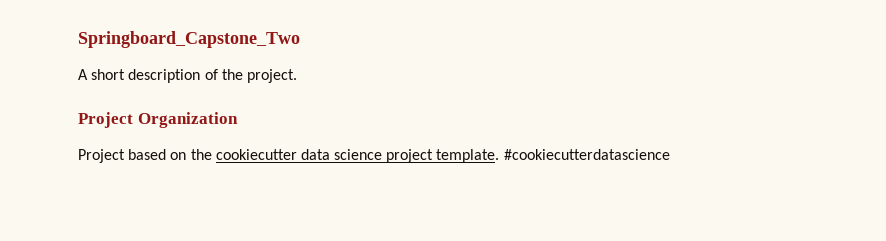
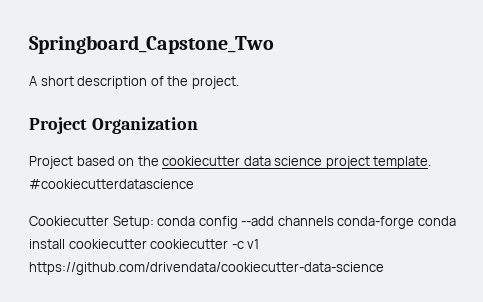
(670, 154) none -> [29,216,456,229] [29,239,260,249] [29,262,384,275] // Cookiecutter Setup: conda config --add channels conda-forge conda install cookiecutter cookiecutter -c v1 https://github.com/drivendata/cookiecutter-data-science

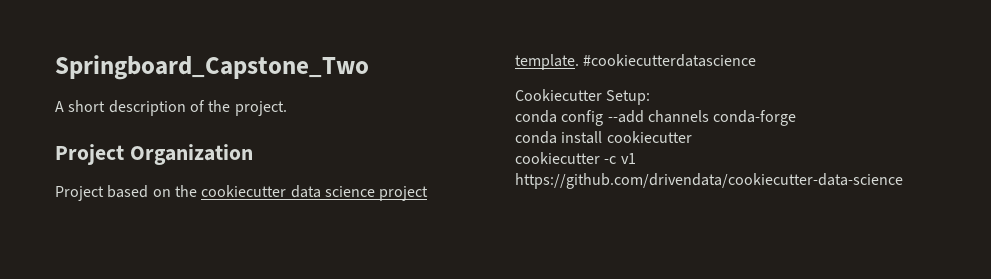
(154, 222) none -> (651, 97) //
(415, 222) none -> (797, 118) //
(147, 244) none -> (692, 137) //

